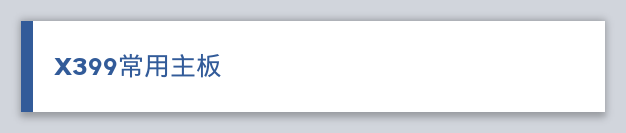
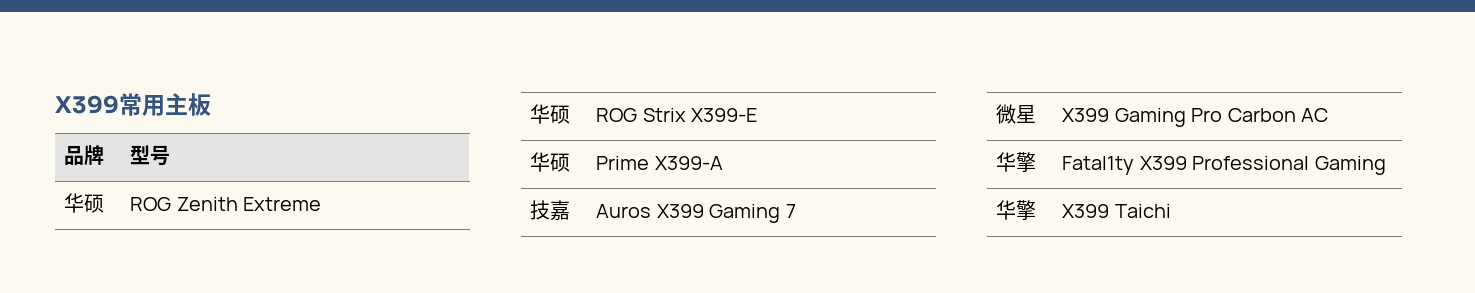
(222, 65) none -> [64,145,105,165] [130,145,171,166] [64,193,105,213] [130,197,322,211] [530,104,571,124] [596,108,758,122] [530,152,571,172] [596,156,723,170] [530,200,571,221] [596,204,796,223] [996,104,1037,124] [1062,108,1328,127] [996,152,1037,172] [1062,156,1386,175] [996,200,1037,220] [1062,204,1171,218] // 品牌 | 型号 // 华硕 | ROG Zenith Extreme // 华硕 | ROG Strix X399-E // 华硕 | Prime X399-A // 技嘉 | Auros X399 Gaming 7 // 微星 | X399 Gaming Pro Carbon AC // 华擎 | Fatal1ty X399 Professional Gaming // 华擎 | X399 Taichi

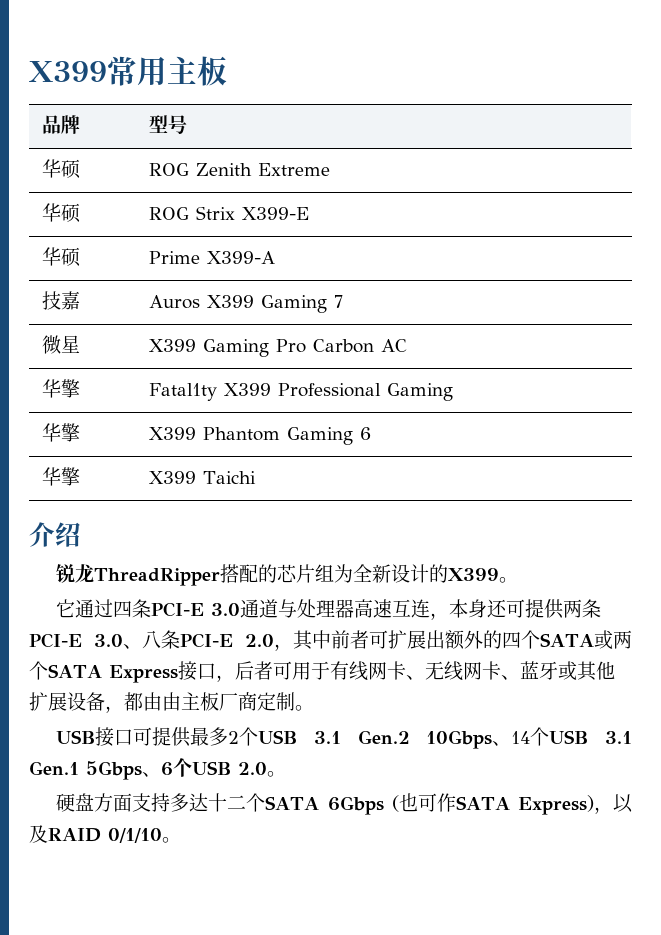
[1114,204,1171,218] Taichi -> [202,427,371,445] [41,467,80,486] [148,471,256,484] [29,522,81,547] [56,564,519,586] [56,599,602,620] [29,630,632,651] [29,661,615,683] [29,692,314,713] [56,727,632,749] [29,758,286,780] [56,793,633,815] [29,825,181,843] Phantom Gaming 6 // 华擎 | X399 Taichi // 介绍 // 锐龙ThreadRipper搭配的芯片组为全新设计的X399。 // 它通过四条PCI-E 3.0通道与处理器高速互连，本身还可提供两条PCI-E 3.0、八条PCI-E 2.0，其中前者可扩展出额外的四个SATA或两个SATA Express接口，后者可用于有线网卡、无线网卡、蓝牙或其他扩展设备，都由由主板厂商定制。 // USB接口可提供最多2个USB 3.1 Gen.2 10Gbps、14个USB 3.1 Gen.1 5Gbps、6个USB 2.0。 // 硬盘方面支持多达十二个SATA 6Gbps (也可作SATA Express)，以及RAID 0/1/10。

